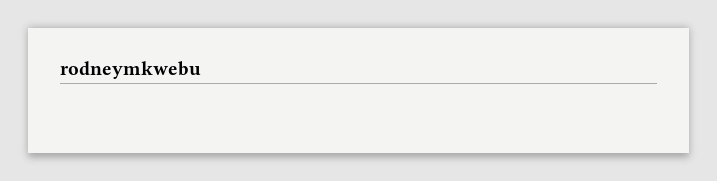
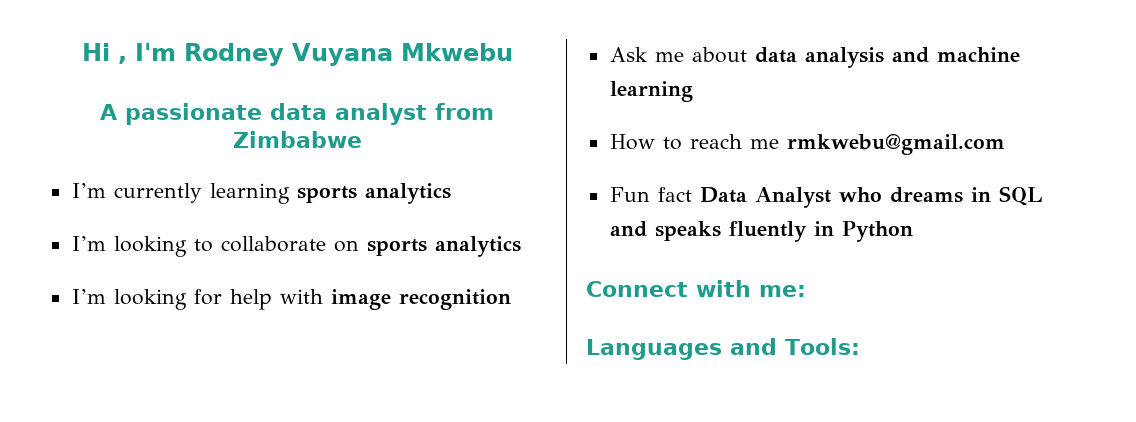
[60,61,201,79] rodneymkwebu -> [81,43,513,66] [100,103,494,125] [232,131,362,148] [71,183,451,204] [71,236,521,257] [71,289,511,310] [609,47,1020,68] [609,81,693,102] [609,134,1005,155] [609,186,1043,208] [609,221,913,242] [586,280,806,297] [586,338,860,360] Hi , I'm Rodney Vuyana Mkwebu // A passionate data analyst from Zimbabwe // I’m currently learning sports analytics // I’m looking to collaborate on sports analytics // I’m looking for help with image recognition // Ask me about data analysis and machine learning // How to reach me rmkwebu@gmail.com // Fun fact Data Analyst who dreams in SQL and speaks fluently in Python // Connect with me: // Languages and Tools:

